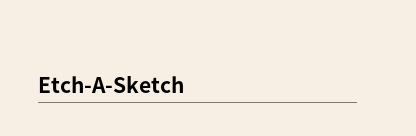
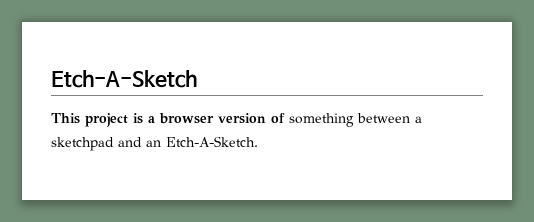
(184, 84) none -> [51,113,422,127] [51,136,258,151] // This project is a browser version of something between a sketchpad and an Etch-A-Sketch.

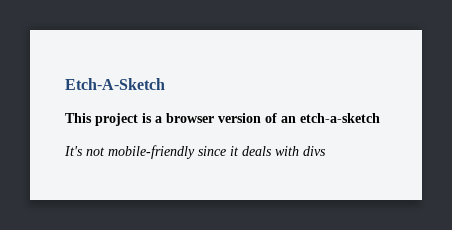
[289,113,422,127] [51,136,258,151] something between a sketchpad and an Etch-A-Sketch. -> [281,113,380,123] [64,145,326,159] an etch-a-sketch // It's not mobile-friendly since it deals with divs

